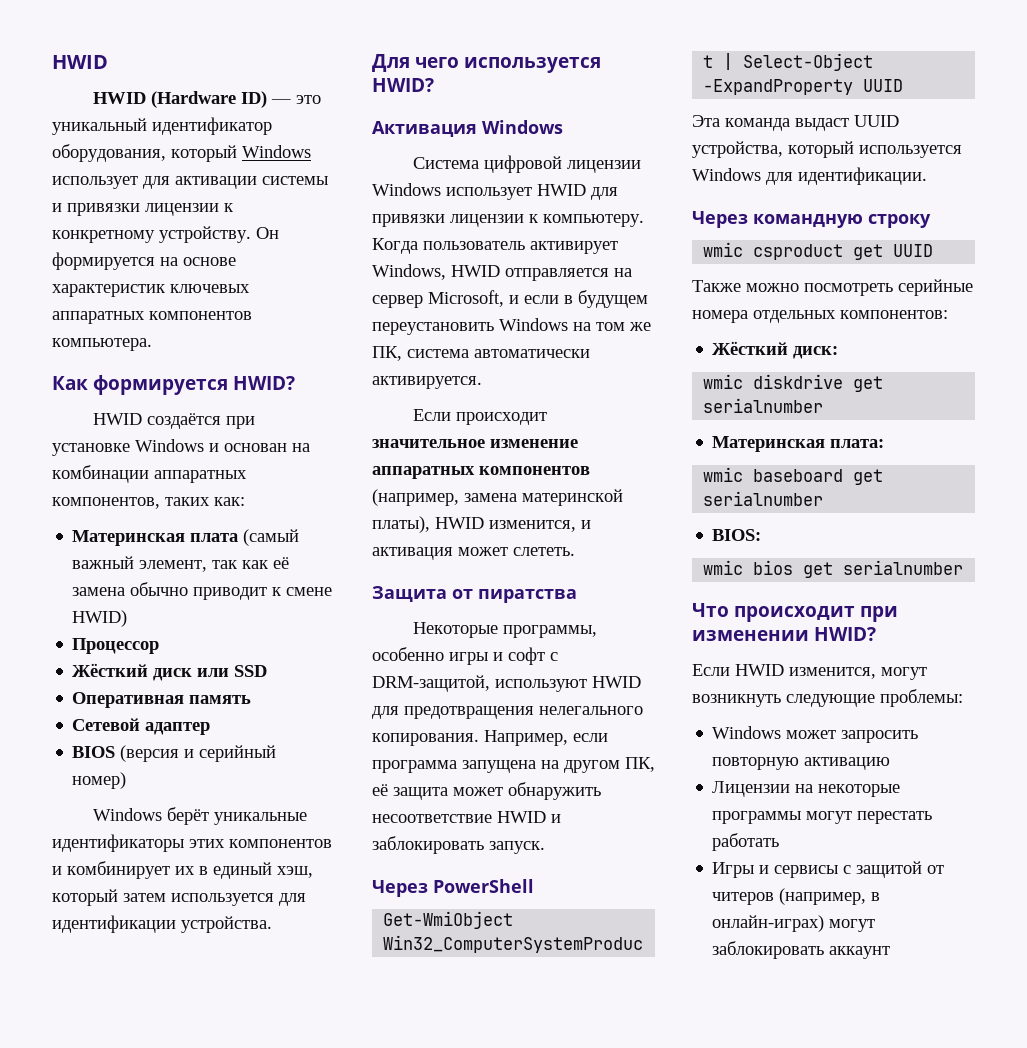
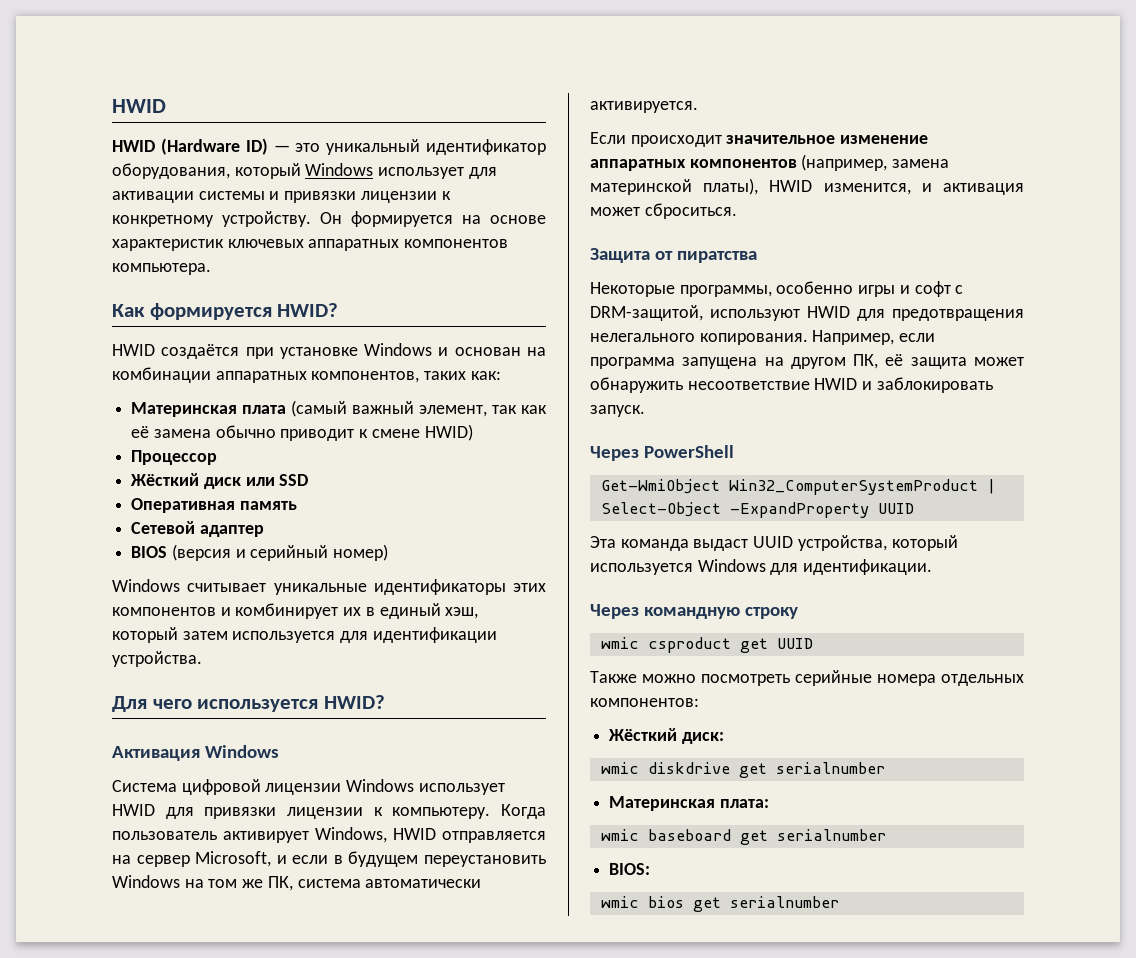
[167,807,210,825] берёт -> [187,583,267,592] считывает
[513,547,575,556] слететь. -> [644,203,737,219] сброситься.
[692,603,898,622] [692,627,876,641] [692,664,927,680] [692,689,963,707] [712,726,919,743] [712,757,891,770] [712,781,901,797] [712,811,933,824] [712,833,780,851] [712,861,945,878] [712,888,881,905] [712,915,876,932] [712,941,891,959] // Что происходит при изменении HWID? // Если HWID изменится, могут возникнуть следующие проблемы: // Windows может запросить повторную активацию // Лицензии на некоторые программы могут перестать работать // Игры и сервисы с защитой от читеров (например, в онлайн-играх) могут заблокировать аккаунт -> (839, 902) none

